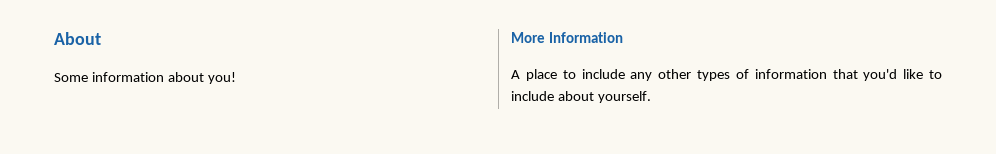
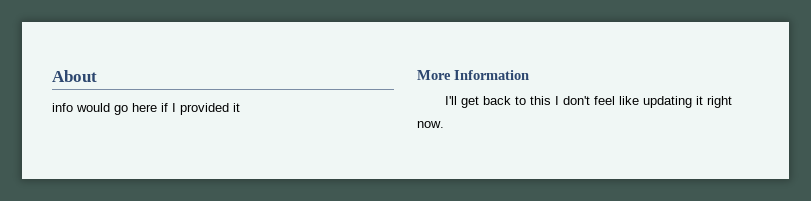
[54,72,236,84] [511,32,624,43] [511,69,942,81] [511,91,651,103] Some information about you! // More Information // A place to include any other types of information that you'd like to include about yourself. -> [52,103,240,115] [417,70,529,80] [445,96,733,108] [417,121,444,128] info would go here if I provided it // More Information // I'll get back to this I don't feel like updating it right now.

